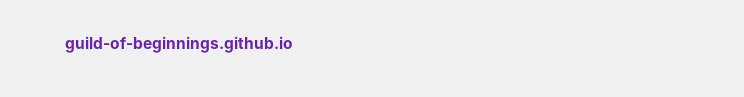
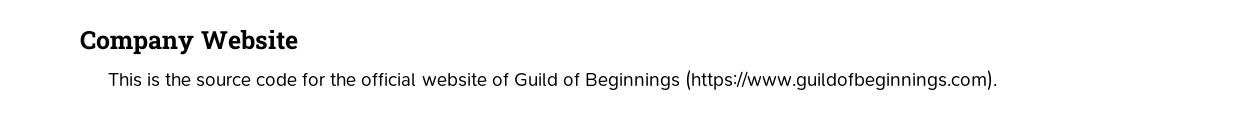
[65,36,293,53] guild-of-beginnings.github.io -> [80,29,298,55] [107,70,998,91] Company Website // This is the source code for the official website of Guild of Beginnings (https://www.guildofbeginnings.com).

